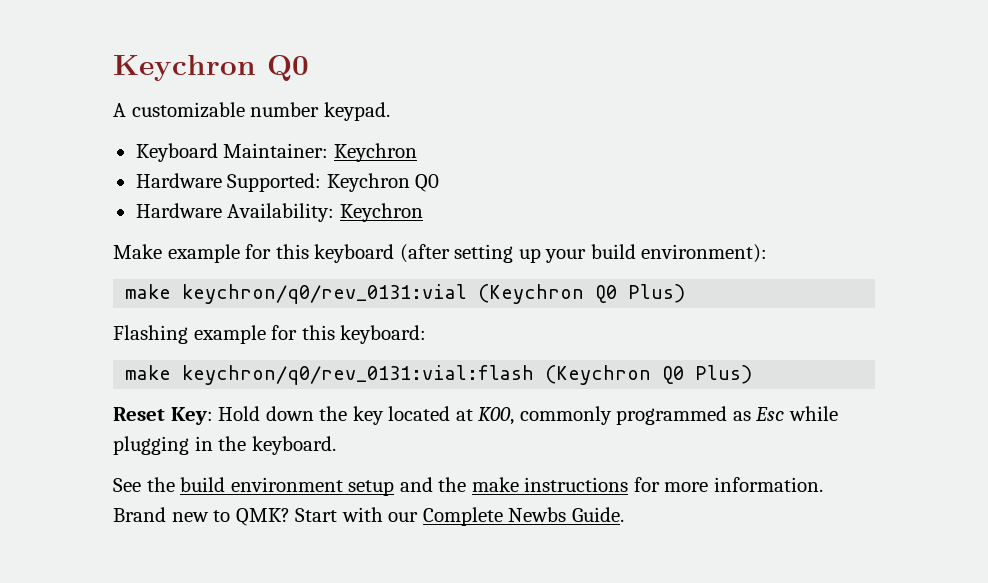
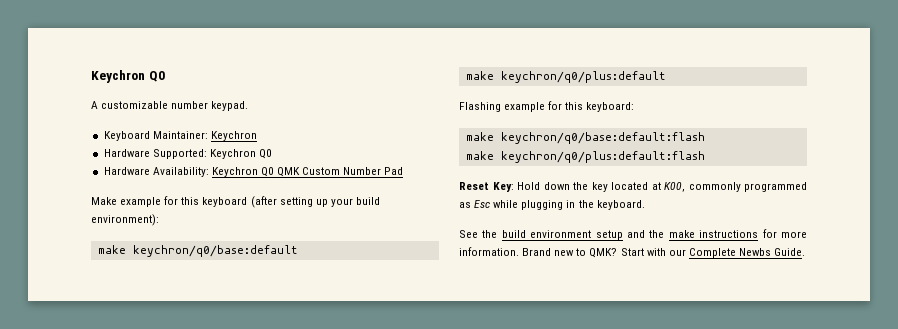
(423, 212) none -> [260,167,404,177] Q0 QMK Custom Number Pad
[182,284,686,304] keychron/q0/rev_0131:vial (Keychron Q0 Plus) -> [132,245,298,257] [465,71,666,83] keychron/q0/base:default // make keychron/q0/plus:default
[182,365,753,385] keychron/q0/rev_0131:vial:flash (Keychron Q0 Plus) -> [500,132,705,144] [465,151,705,163] keychron/q0/base:default:flash // make keychron/q0/plus:default:flash

